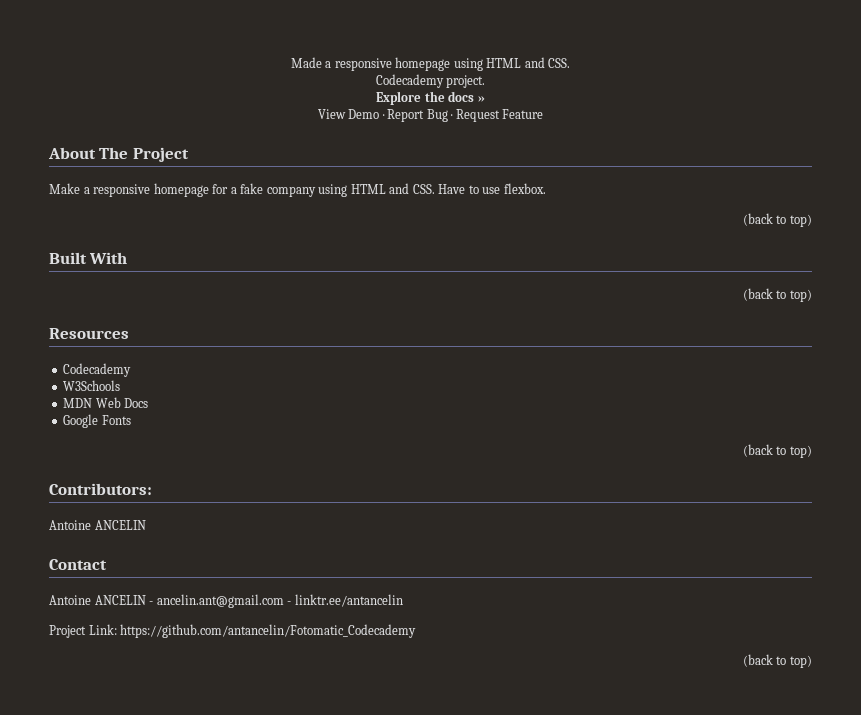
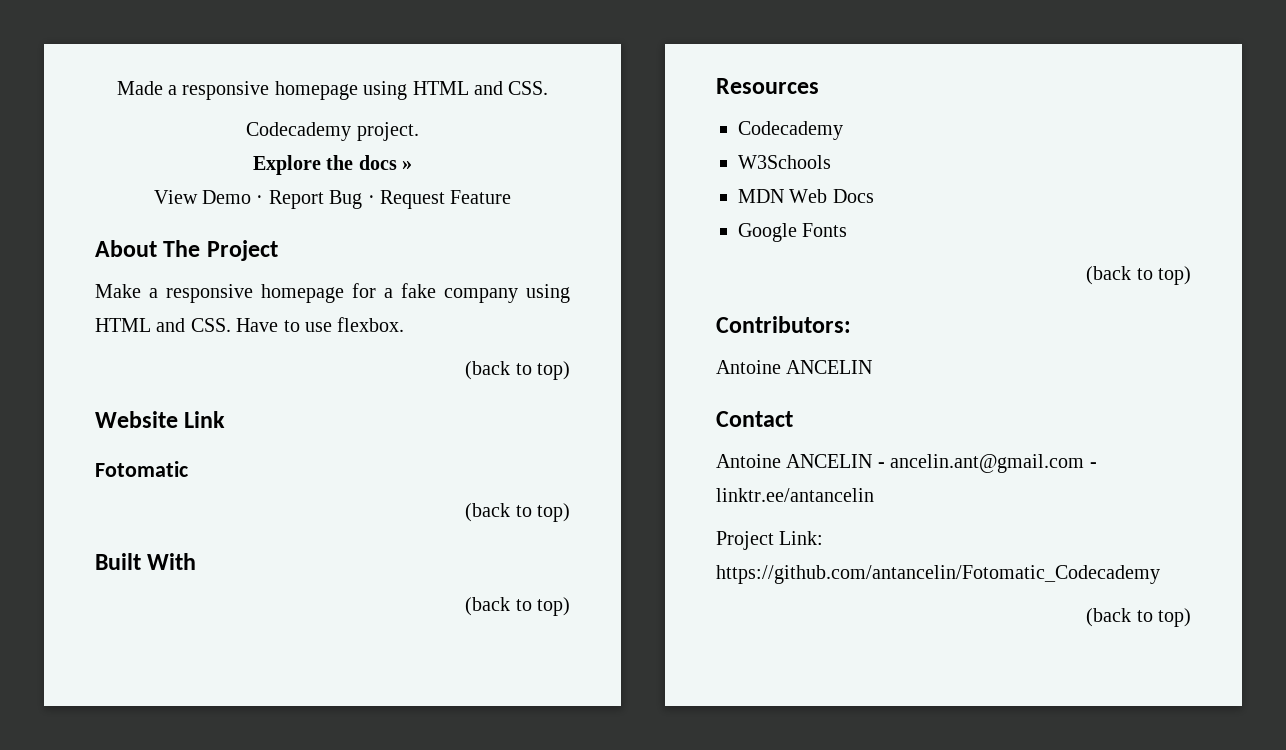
(812, 220) none -> [95,411,226,428] [95,461,188,477] [465,503,570,522] // Website Link // Fotomatic // (back to top)

